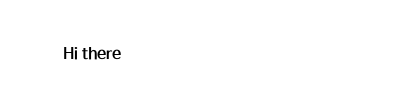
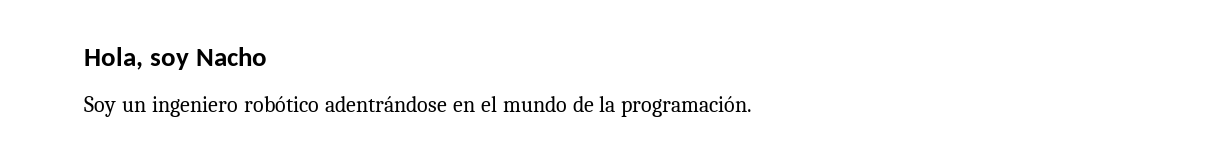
[63,47,122,60] Hi there -> [84,47,268,70] [84,96,753,117] Hola, soy Nacho // Soy un ingeniero robótico adentrándose en el mundo de la programación.

